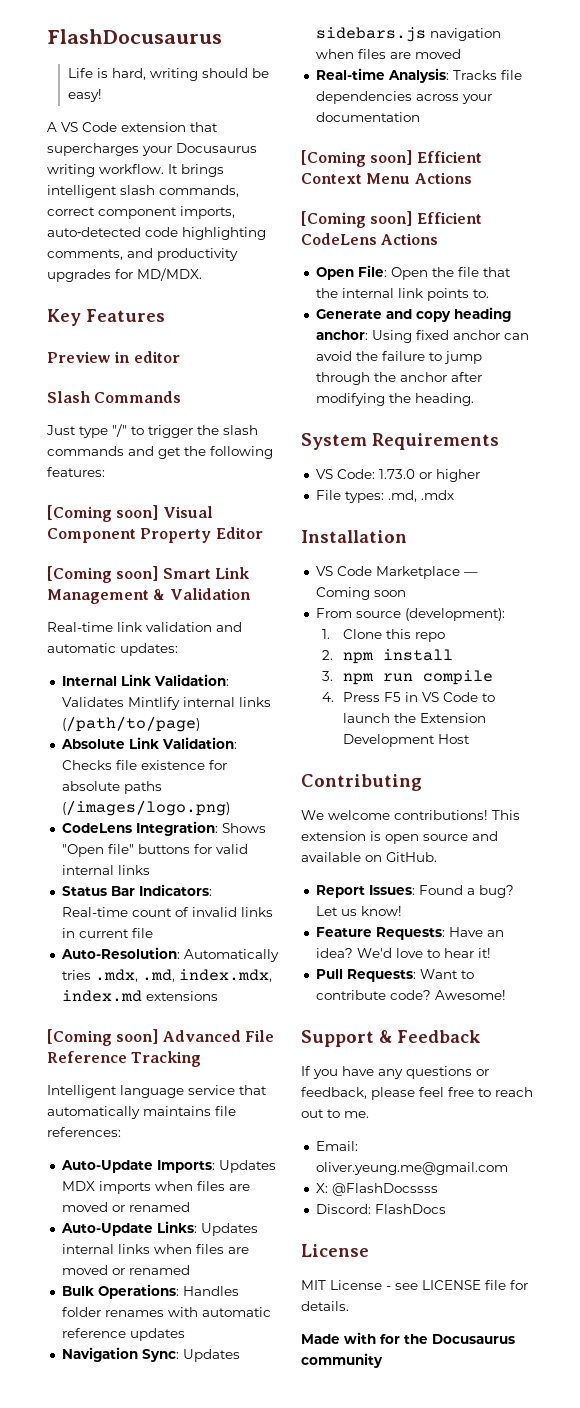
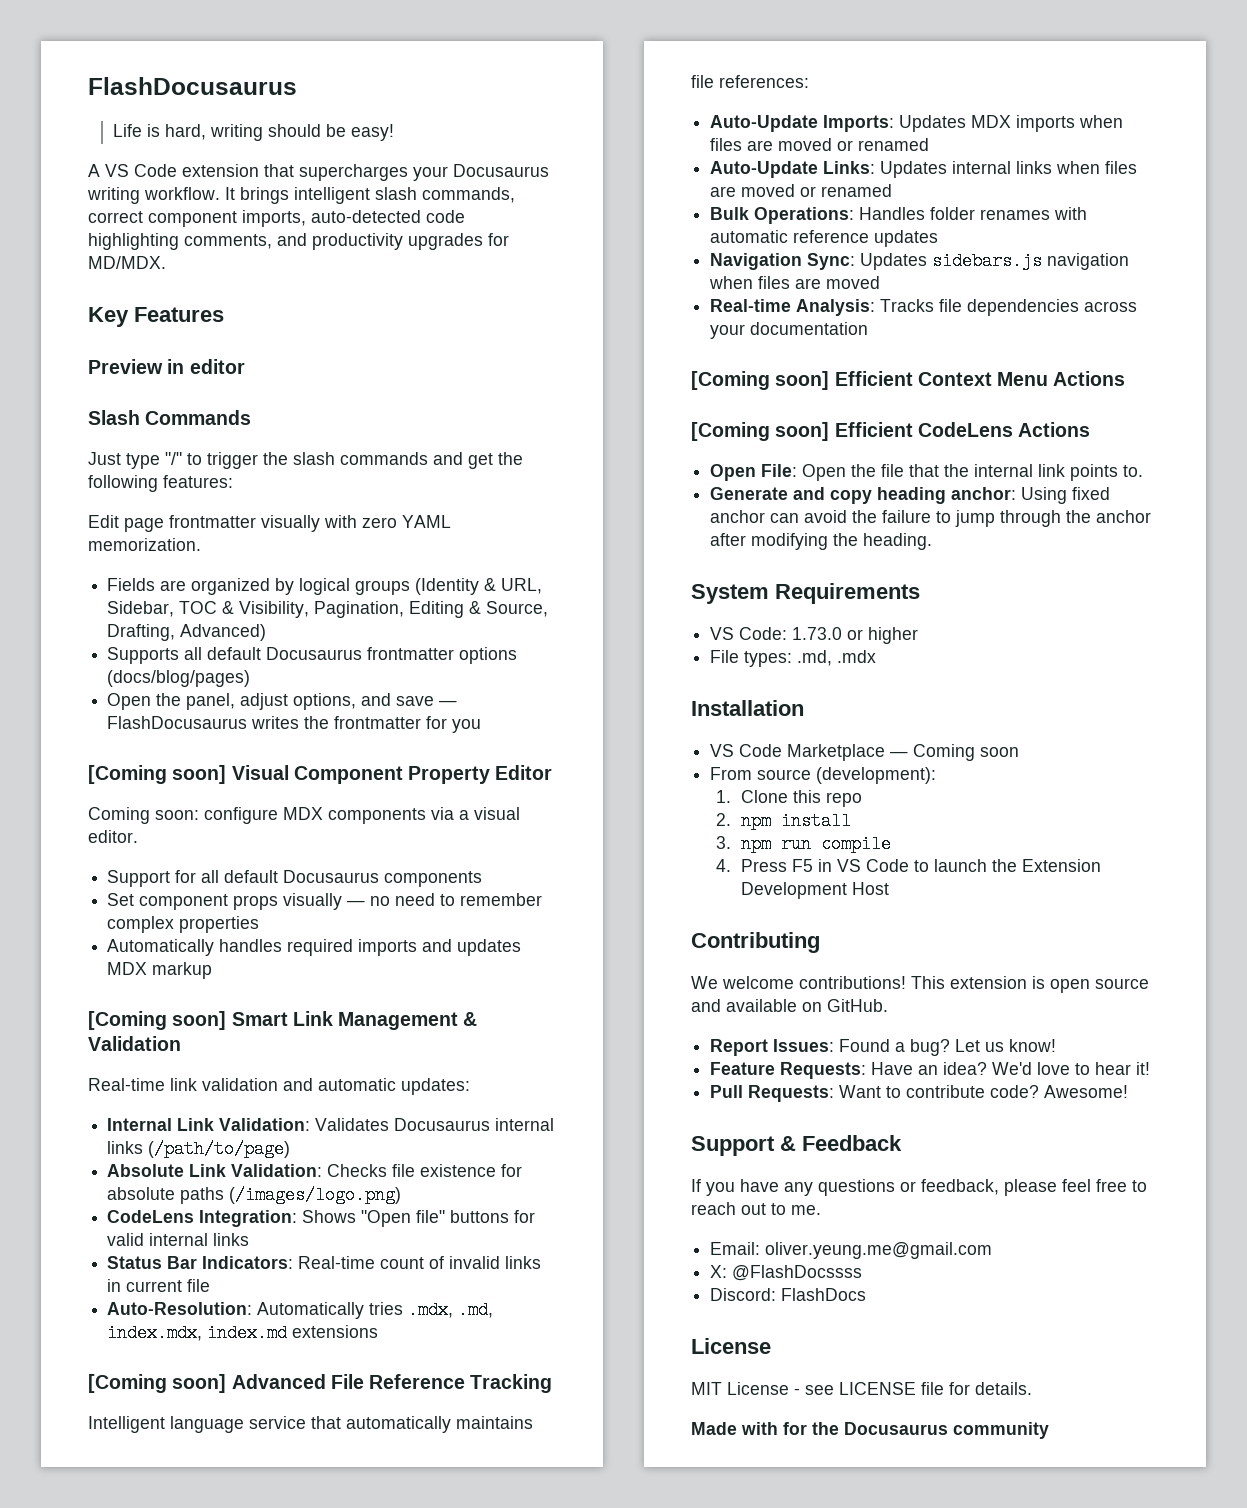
(105, 472) none -> [88,515,451,532] [88,538,201,551] [107,578,543,595] [107,601,549,618] [107,624,267,641] [107,647,518,664] [107,670,251,687] [107,693,458,710] [107,716,482,733] // Edit page frontmatter visually with zero YAML memorization. // Fields are organized by logical groups (Identity & URL, Sidebar, TOC & Visibility, Pagination, Editing & Source, Drafting, Advanced) // Supports all default Docusaurus frontmatter options (docs/blog/pages) // Open the panel, adjust options, and save — FlashDocusaurus writes the frontmatter for you
(263, 533) none -> [88,807,520,824] [88,830,138,843] [107,870,483,887] [107,893,543,910] [107,916,260,933] [107,939,522,956] [107,962,213,979] // Coming soon: configure MDX components via a visual editor. // Support for all default Docusaurus components // Set component props visually — no need to remember complex properties // Automatically handles required imports and updates MDX markup
[127,697,180,710] Mintlify -> [394,1118,491,1131] Docusaurus

